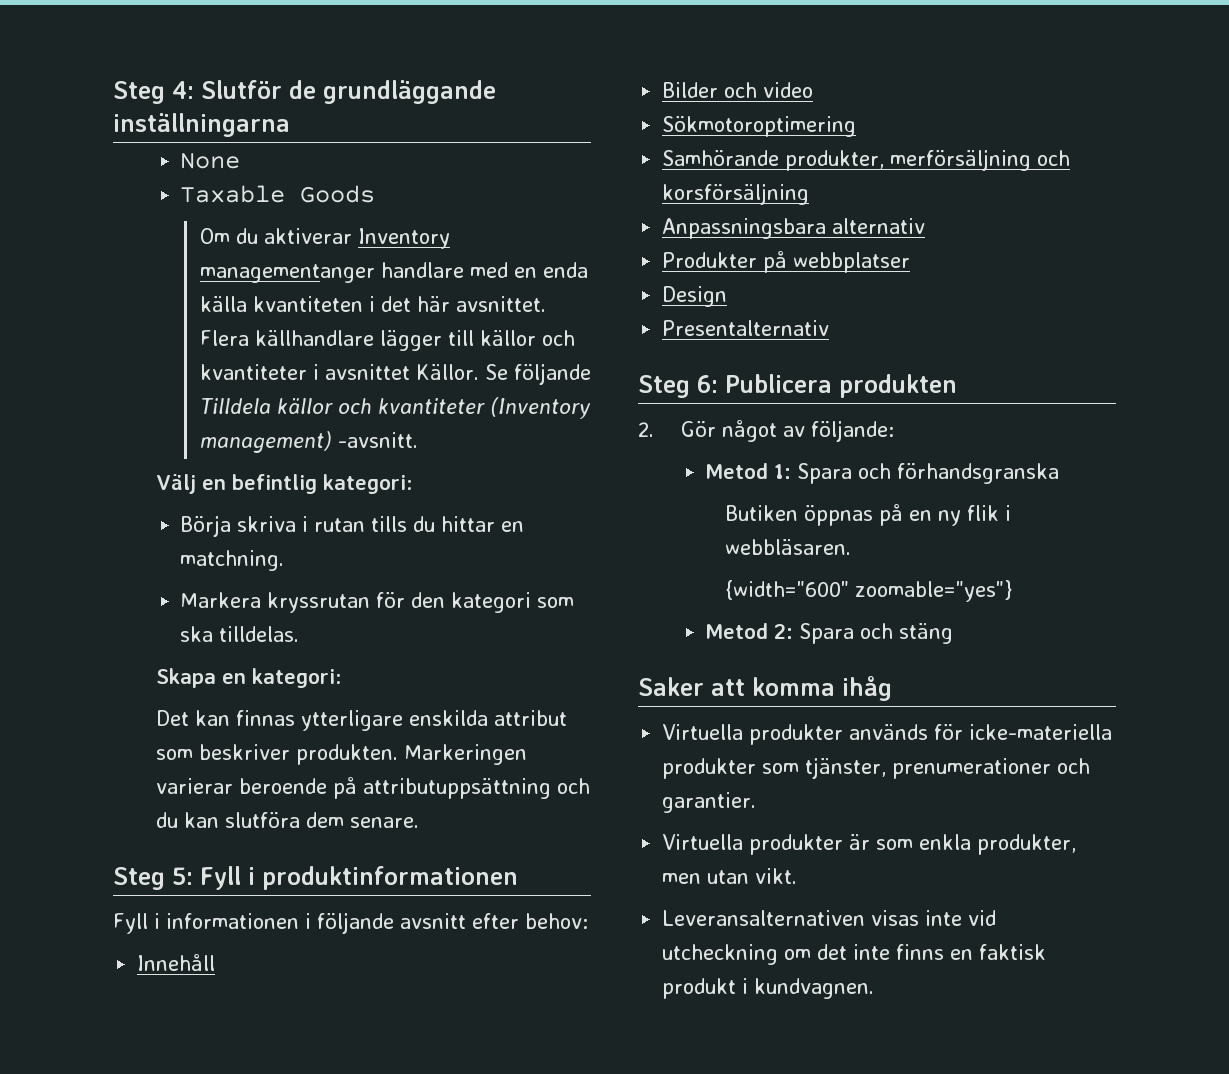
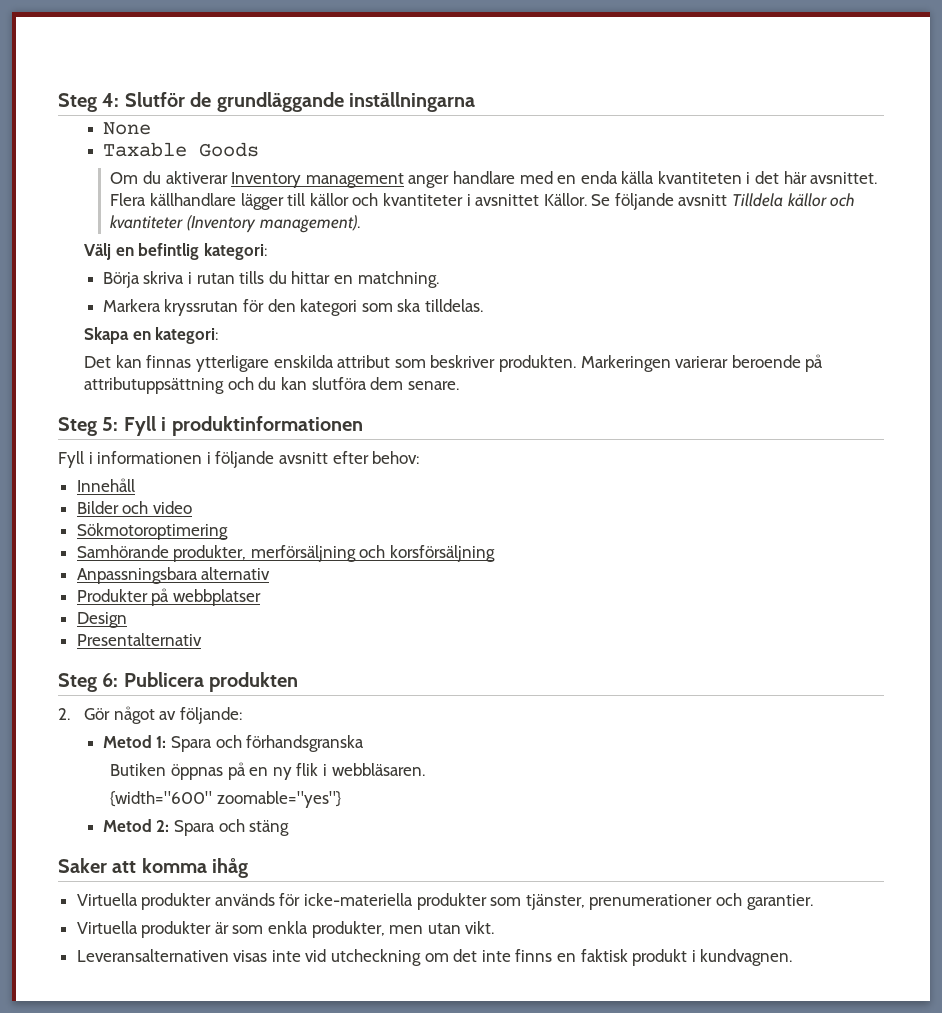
[199,264,375,283] managementanger -> [305,173,450,188] management anger
(591, 374) none -> [678,194,728,206] avsnitt
[199,431,418,453] management) -avsnitt. -> [259,215,360,233] management).

